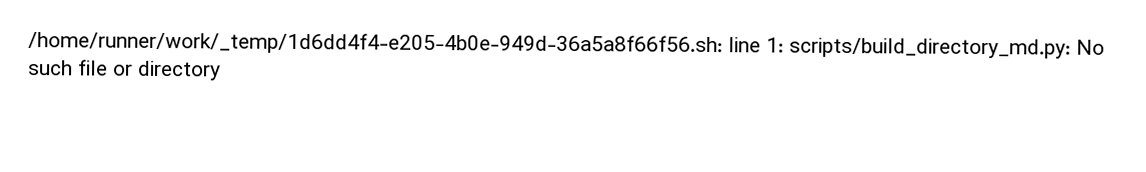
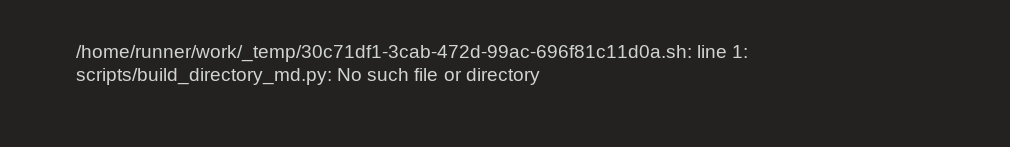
[28,31,723,57] /home/runner/work/_temp/1d6dd4f4-e205-4b0e-949d-36a5a8f66f56.sh: -> [76,45,692,62] /home/runner/work/_temp/30c71df1-3cab-472d-99ac-696f81c11d0a.sh:

